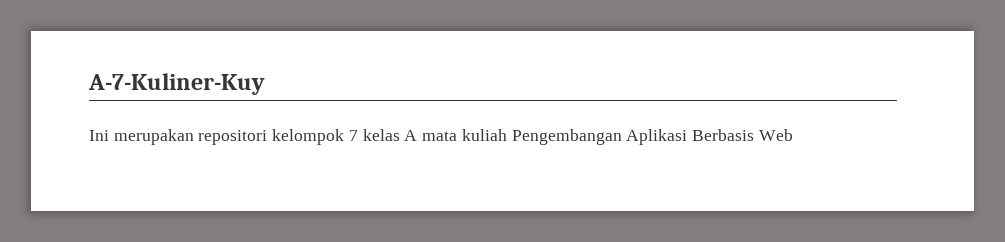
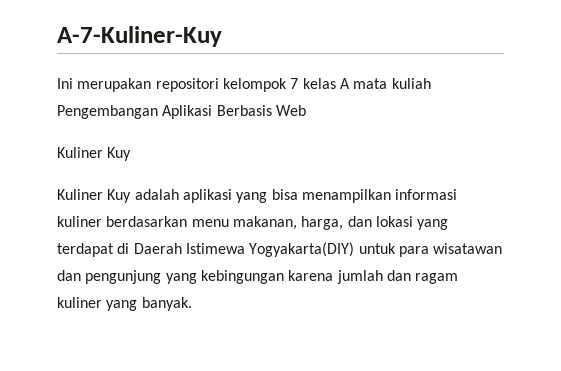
(793, 135) none -> [57,147,132,161] [57,189,458,203] [57,216,449,230] [57,242,503,257] [57,270,459,284] [57,297,192,311] // Kuliner Kuy // Kuliner Kuy adalah aplikasi yang bisa menampilkan informasi kuliner berdasarkan menu makanan, harga, dan lokasi yang terdapat di Daerah Istimewa Yogyakarta(DIY) untuk para wisatawan dan pengunjung yang kebingungan karena jumlah dan ragam kuliner yang banyak.

